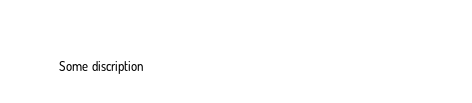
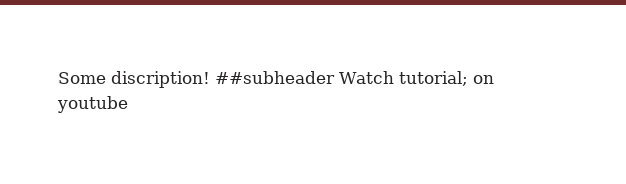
[91,61,144,74] discription -> [111,71,494,88] [57,96,128,113] discription! ##subheader Watch tutorial; on youtube

